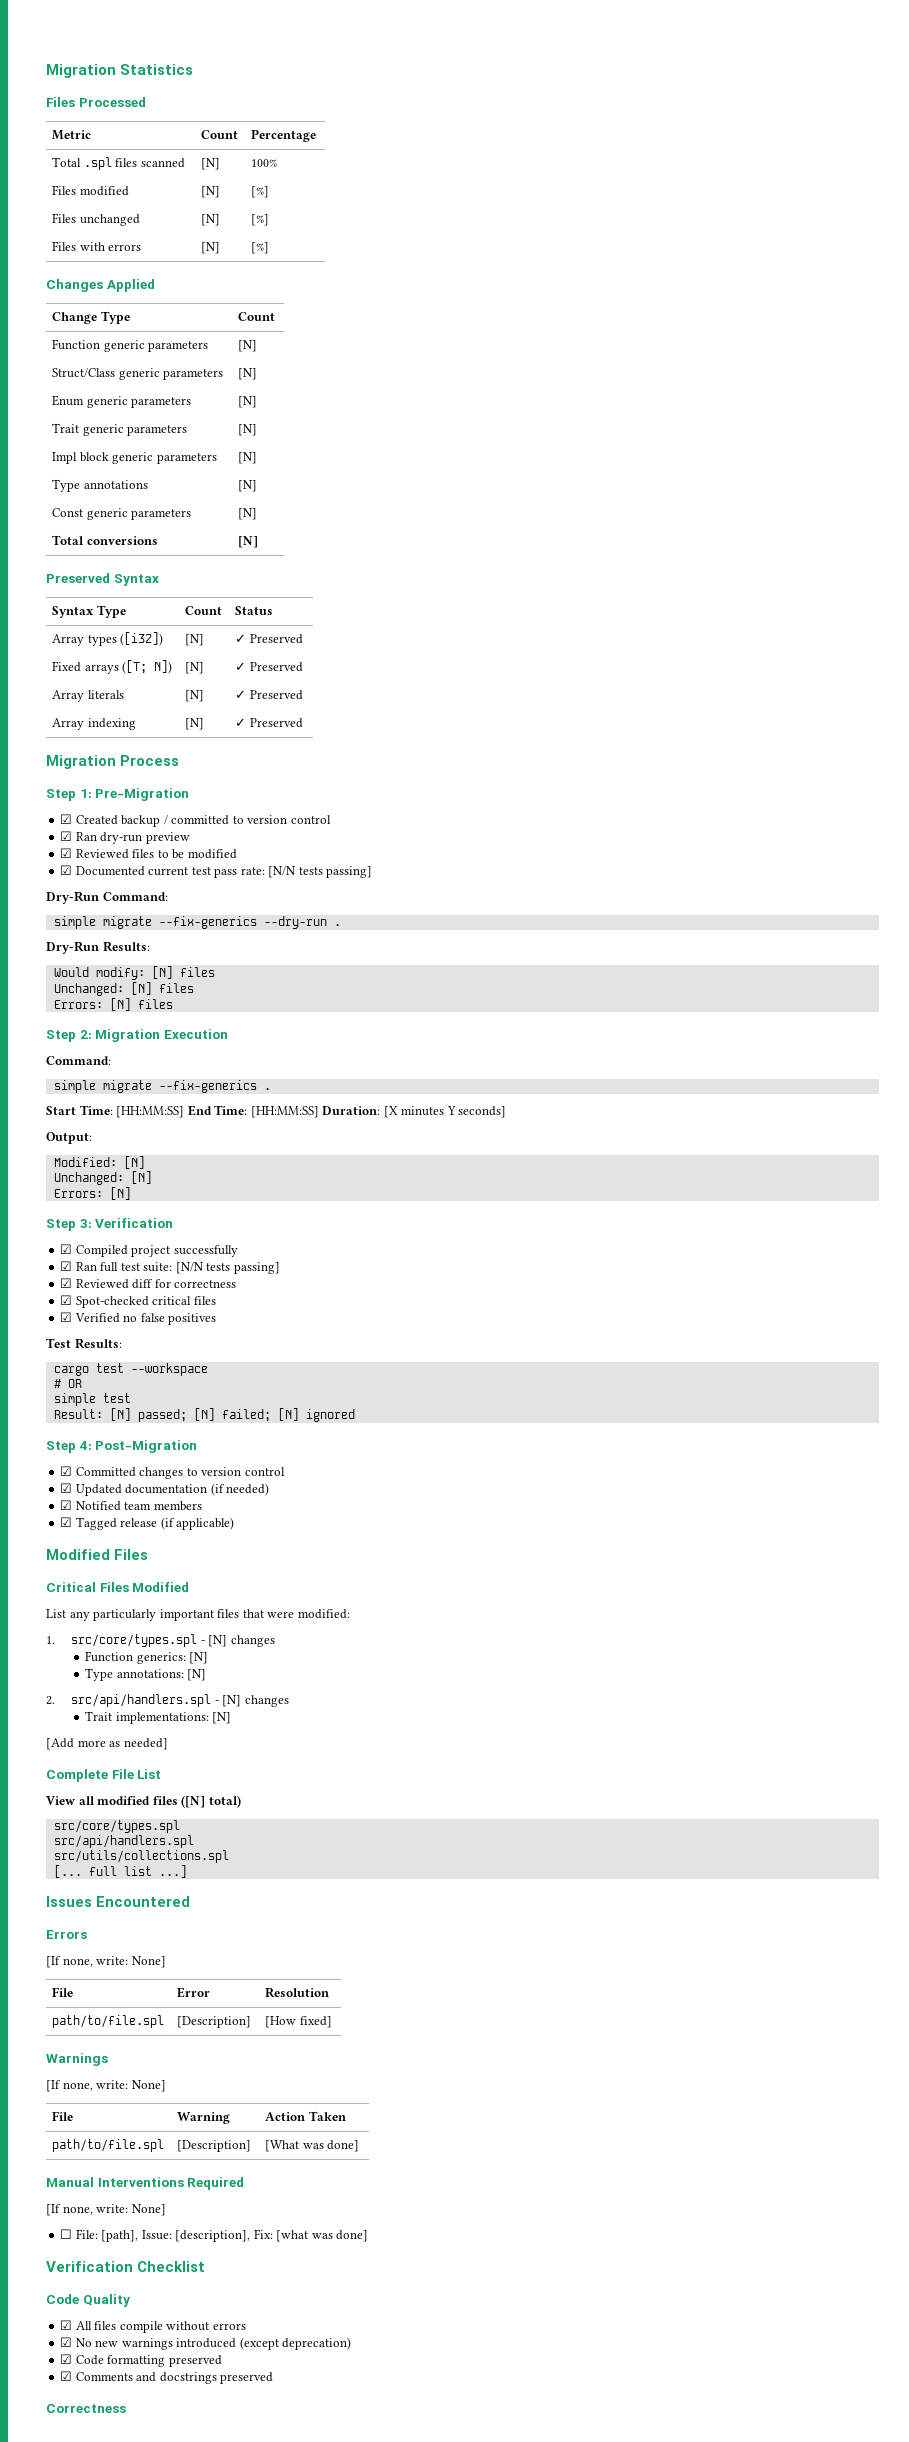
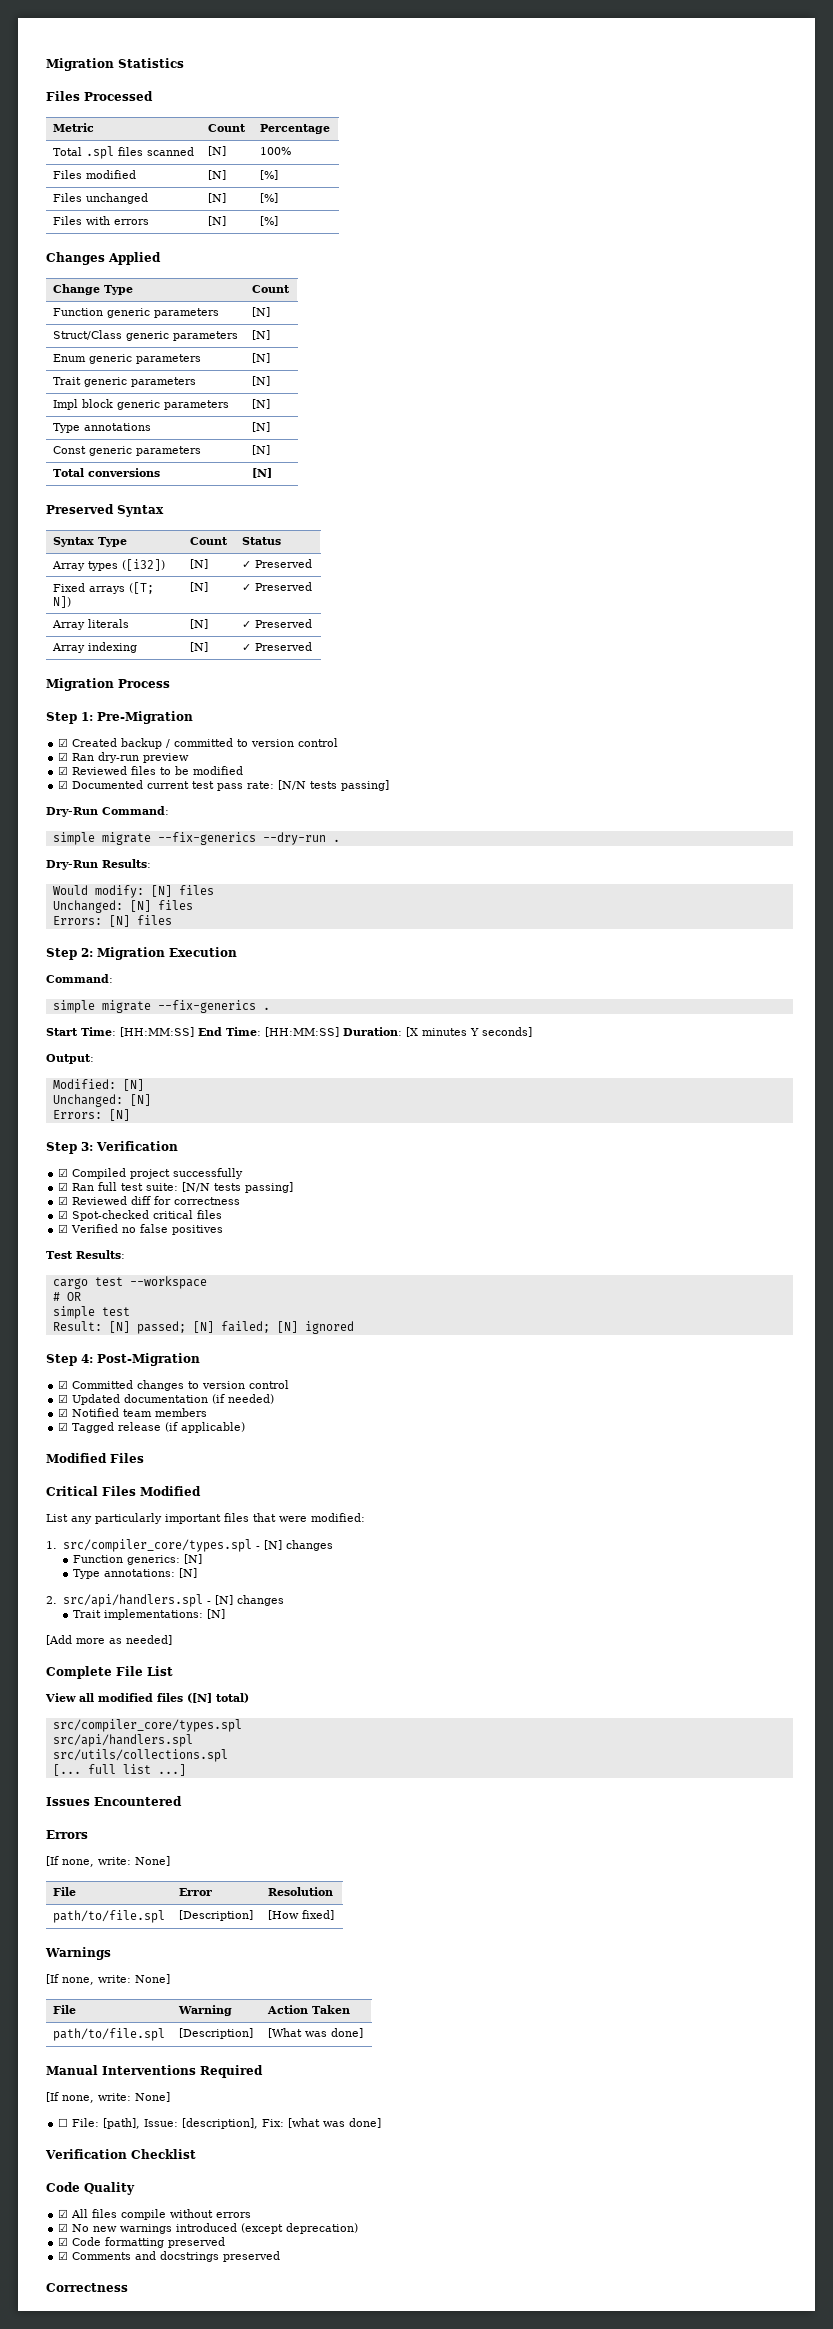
[71,1634,198,1647] src/core/types.spl -> [62,1539,252,1552] src/compiler_core/types.spl
[53,1820,180,1833] src/core/types.spl -> [52,1719,242,1732] src/compiler_core/types.spl

